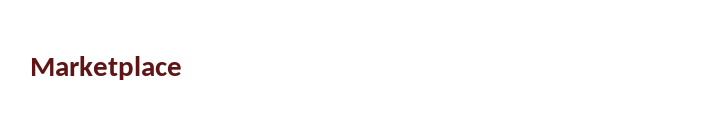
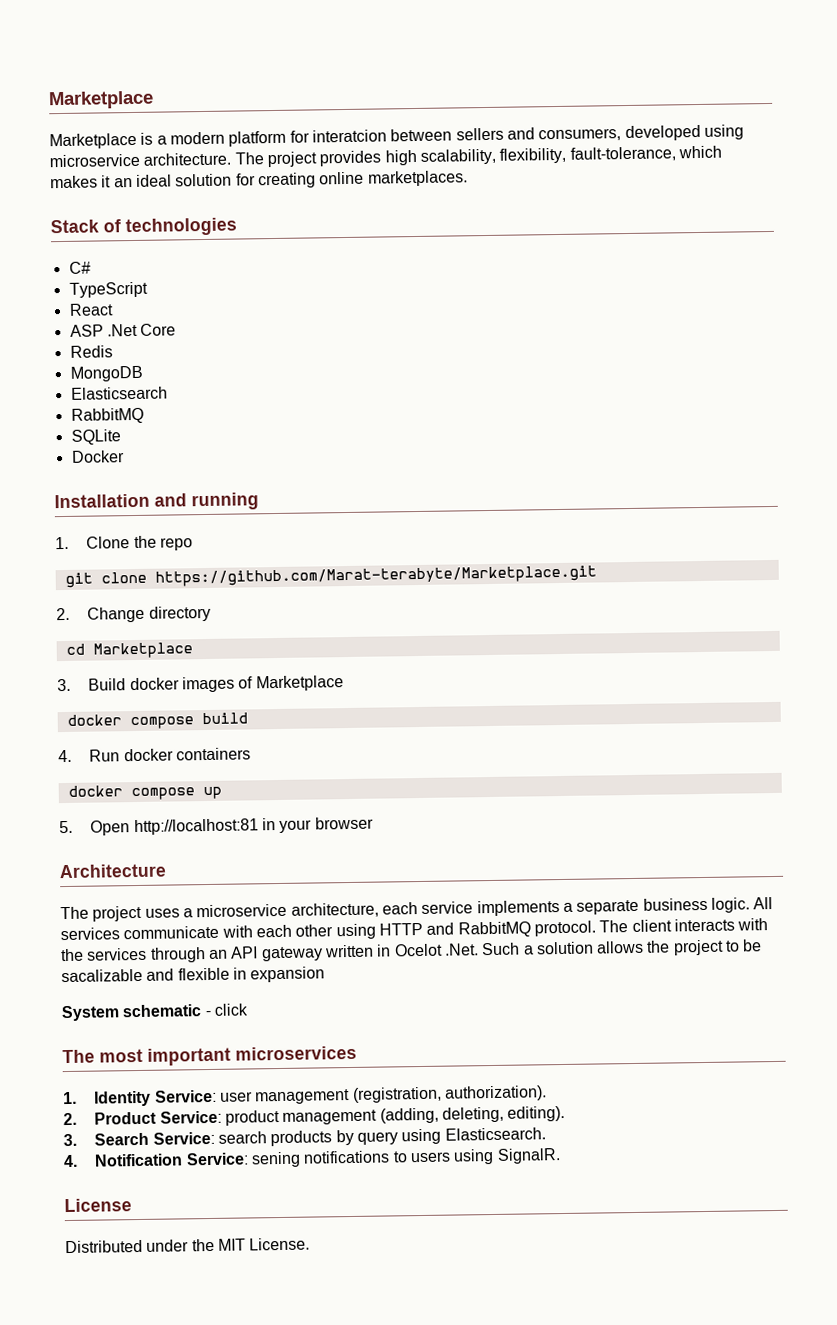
[30,56,182,80] Marketplace -> [48,90,154,110] [49,124,744,150] [49,145,722,168] [50,170,468,189] [50,217,237,237] [68,261,91,274] [68,281,148,298] [68,303,114,316] [69,323,177,337] [69,345,113,358] [69,365,143,382] [70,386,168,400] [70,407,144,424] [70,429,121,445] [70,450,125,463] [54,492,259,511] [55,535,193,551] [64,565,597,588] [56,605,211,623] [65,642,193,659] [57,675,344,693] [66,712,248,730] [58,747,251,763] [67,785,222,801] [59,816,374,836] [59,863,167,879] [60,897,774,922] [60,918,769,941] [61,939,763,963] [61,966,326,983] [61,1003,248,1022] [62,1045,357,1066] [63,1085,547,1107] [63,1105,566,1126] [63,1127,546,1147] [63,1148,561,1168] [64,1198,132,1213] [65,1237,311,1254] Marketplace // Marketplace is a modern platform for interatcion between sellers and consumers, developed using microservice architecture. The project provides high scalability, flexibility, fault-tolerance, which makes it an ideal solution for creating online marketplaces. // Stack of technologies // C# // TypeScript // React // ASP .Net Core // Redis // MongoDB // Elasticsearch // RabbitMQ // SQLite // Docker // Installation and running // 1. Clone the repo // git clone https://github.com/Marat-terabyte/Marketplace.git // 2. Change directory // cd Marketplace // 3. Build docker images of Marketplace // docker compose build // 4. Run docker containers // docker compose up // 5. Open http://localhost:81 in your browser // Architecture // The project uses a microservice architecture, each service implements a separate business logic. All services communicate with each other using HTTP and RabbitMQ protocol. The client interacts with the services through an API gateway written in Ocelot .Net. Such a solution allows the project to be sacalizable and flexible in expansion // System schematic - click // The most important microservices // 1. Identity Service: user management (registration, authorization). // 2. Product Service: product management (adding, deleting, editing). // 3. Search Service: search products by query using Elasticsearch. // 4. Notification Service: sening notifications to users using SignalR. // License // Distributed under the MIT License.

